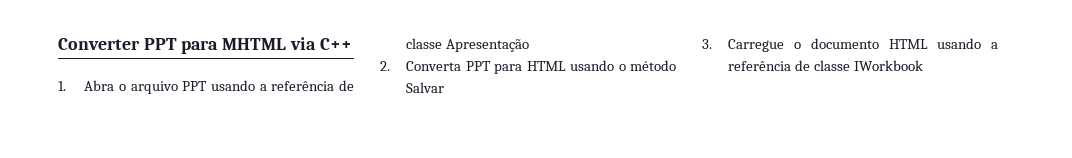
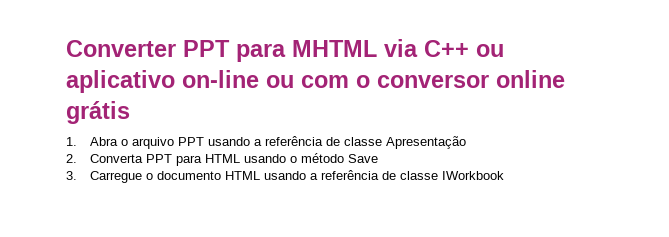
(352, 44) none -> [476,44,504,57] [66,70,565,93] [66,101,130,124] ou aplicativo on-line ou com o conversor online grátis
[406,82,445,93] Salvar -> [347,154,378,163] Save

